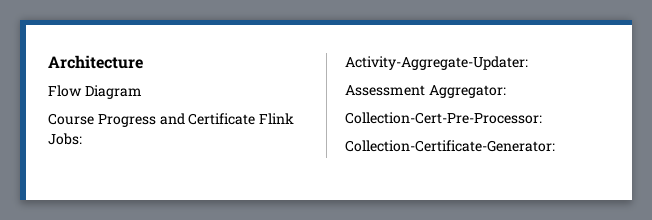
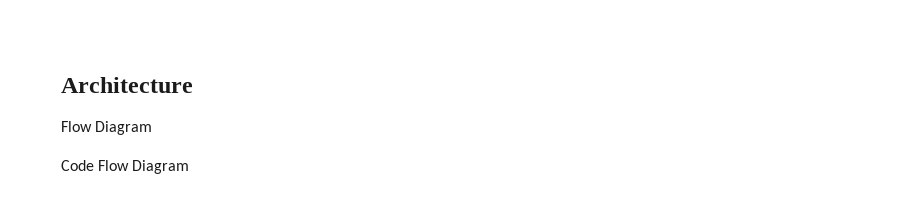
[48,113,295,127] [48,133,82,145] [345,56,528,70] [345,85,506,98] [345,112,542,124] [345,140,555,152] Course Progress and Certificate Flink Jobs: // Activity-Aggregate-Updater: // Assessment Aggregator: // Collection-Cert-Pre-Processor: // Collection-Certificate-Generator: -> [61,160,190,174] Code Flow Diagram

